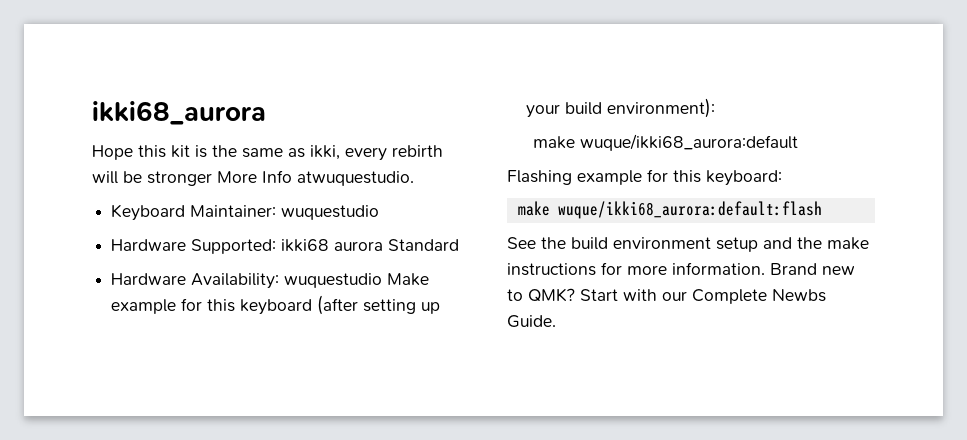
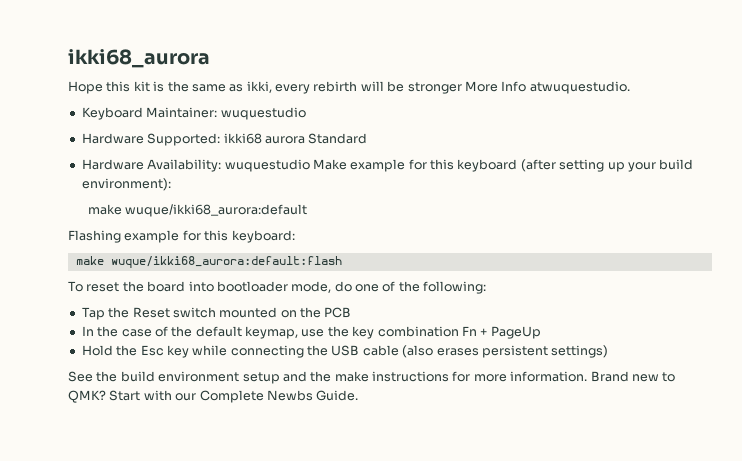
(822, 210) none -> [68,281,487,294] [81,307,352,320] [81,326,541,339] [81,345,609,358] // To reset the board into bootloader mode, do one of the following: // Tap the Reset switch mounted on the PCB // In the case of the default keymap, use the key combination Fn + PageUp // Hold the Esc key while connecting the USB cable (also erases persistent settings)

